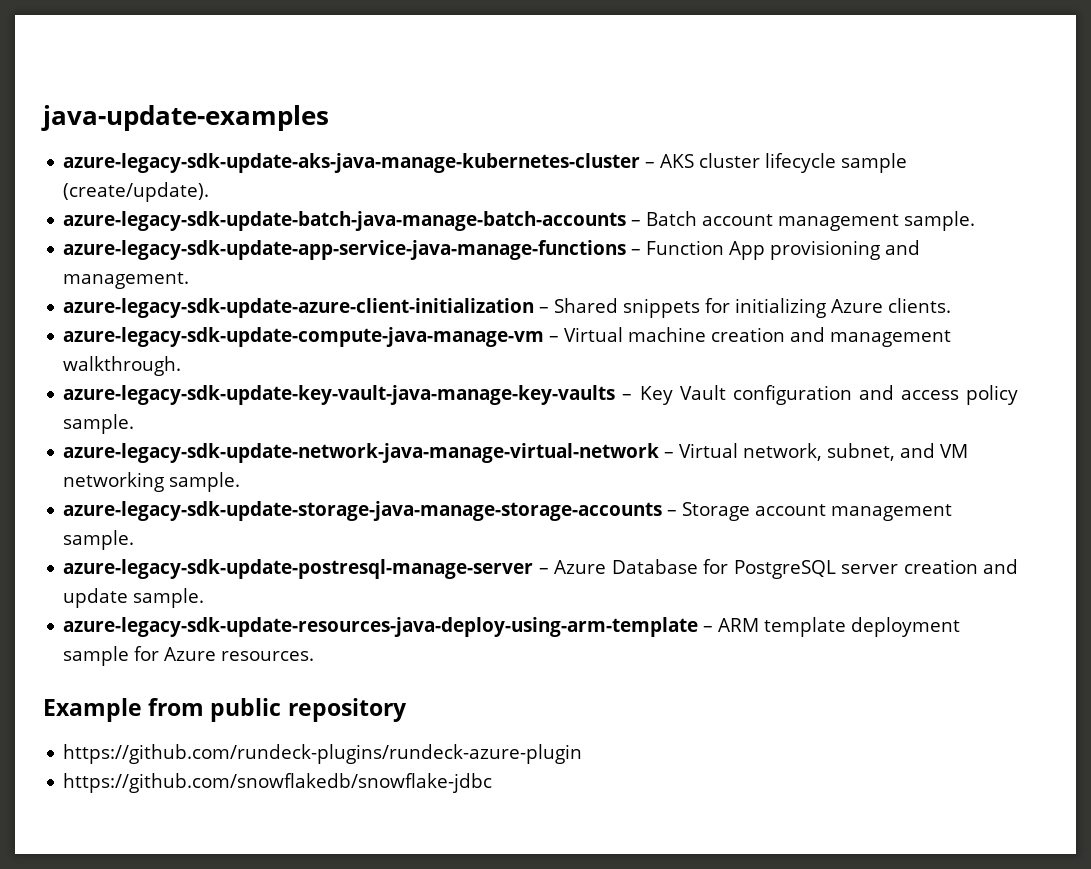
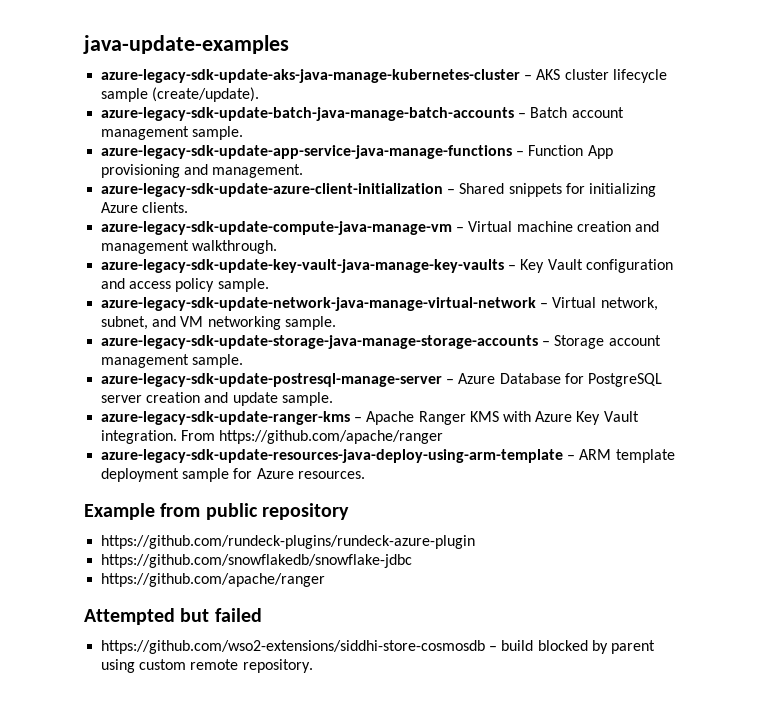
(205, 598) none -> [101,411,639,425] [101,430,444,444] // azure-legacy-sdk-update-ranger-kms – Apache Ranger KMS with Azure Key Vault integration. From https://github.com/apache/ranger
(493, 783) none -> [101,573,326,587] [84,608,262,625] [101,640,655,654] [101,659,313,673] // https://github.com/apache/ranger // Attempted but failed // https://github.com/wso2-extensions/siddhi-store-cosmosdb – build blocked by parent using custom remote repository.

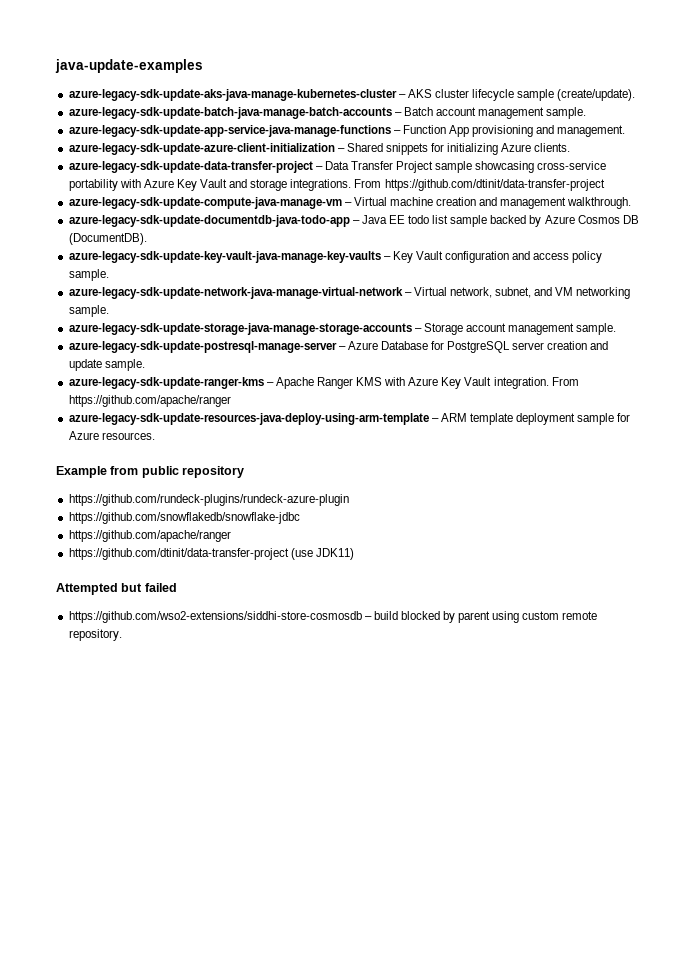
(189, 207) none -> [68,161,607,173] [68,179,605,191] // azure-legacy-sdk-update-data-transfer-project – Data Transfer Project sample showcasing cross-service portability with Azure Key Vault and storage integrations. From https://github.com/dtinit/data-transfer-project
(278, 247) none -> [68,215,639,227] [68,233,147,245] // azure-legacy-sdk-update-documentdb-java-todo-app – Java EE todo list sample backed by Azure Cosmos DB (DocumentDB).
(326, 580) none -> [68,548,354,560] // https://github.com/dtinit/data-transfer-project (use JDK11)

